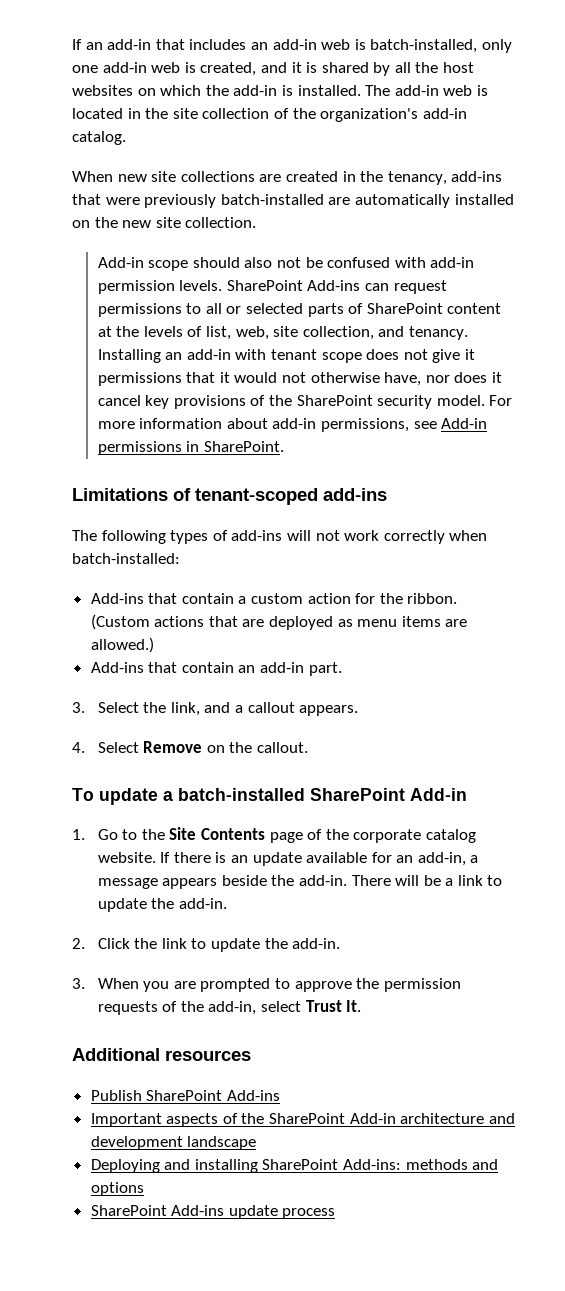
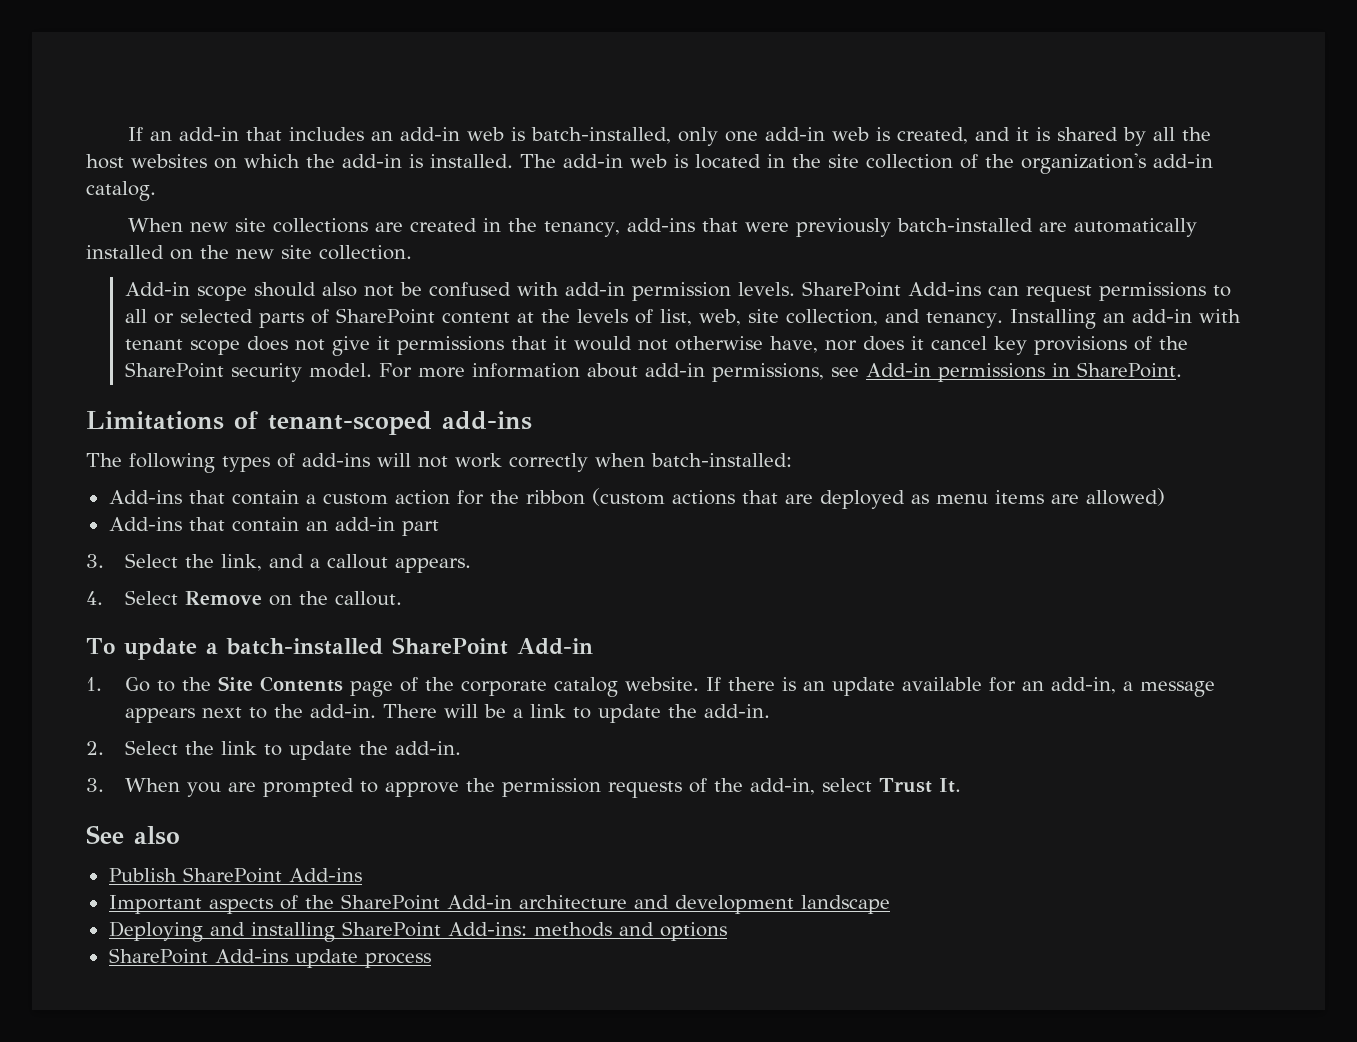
[407,593,458,604] [90,614,150,630] ribbon. (Custom -> [525,488,665,506] ribbon (custom
[90,637,154,653] allowed.) -> [1085,488,1165,506] allowed)
[308,662,342,676] part. -> [401,520,439,536] part
[221,875,267,886] beside -> [201,707,267,719] next to
[97,938,130,949] Click -> [124,740,178,755] Select
[72,1048,251,1061] Additional resources -> [86,825,180,845] See also

